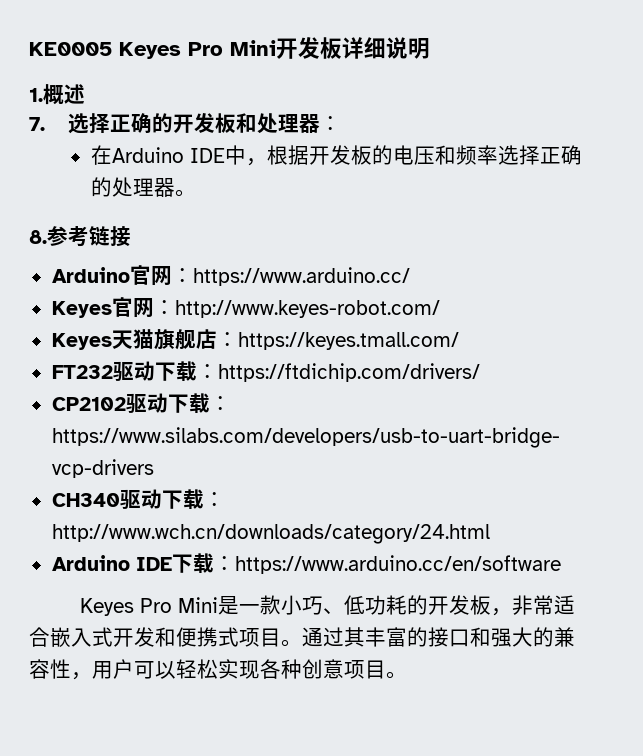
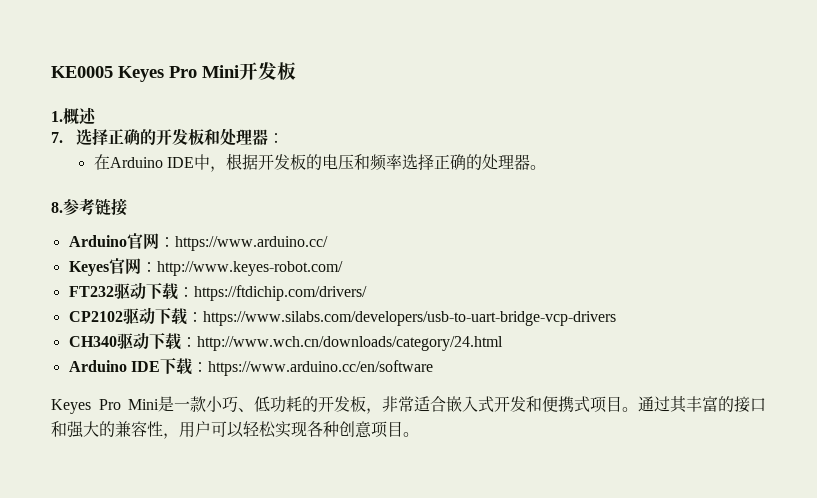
[342,37,430,59] 详细说明 -> (296, 71) none
[51,329,459,350] // Keyes天猫旗舰店：https://keyes.tmall.com/ -> (343, 268) none

